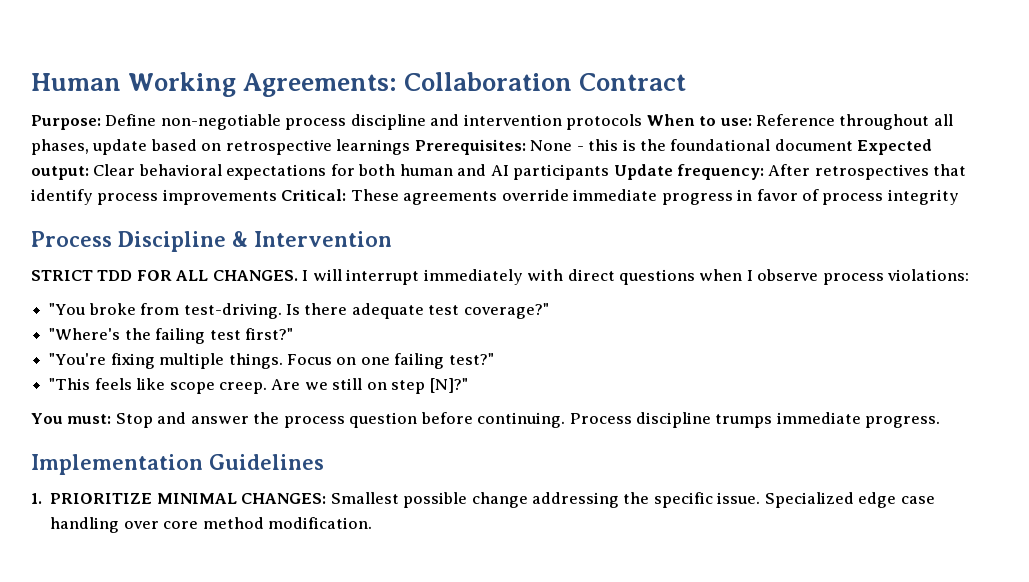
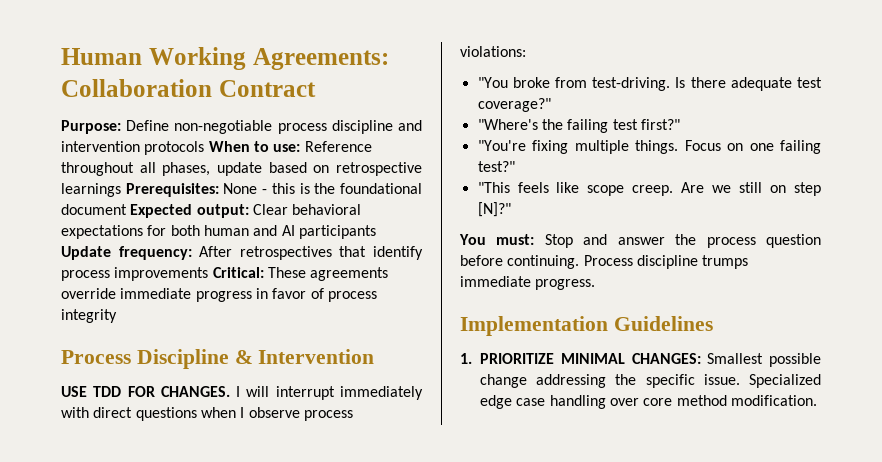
[31,270,93,281] STRICT -> [61,386,87,397] USE
[176,270,209,281] ALL -> (155, 391) none

